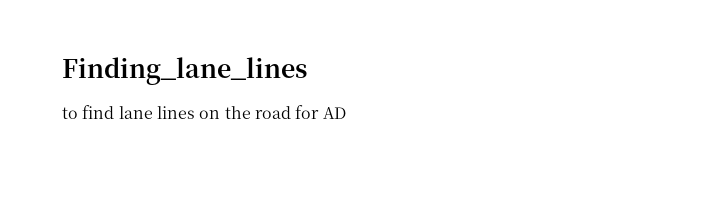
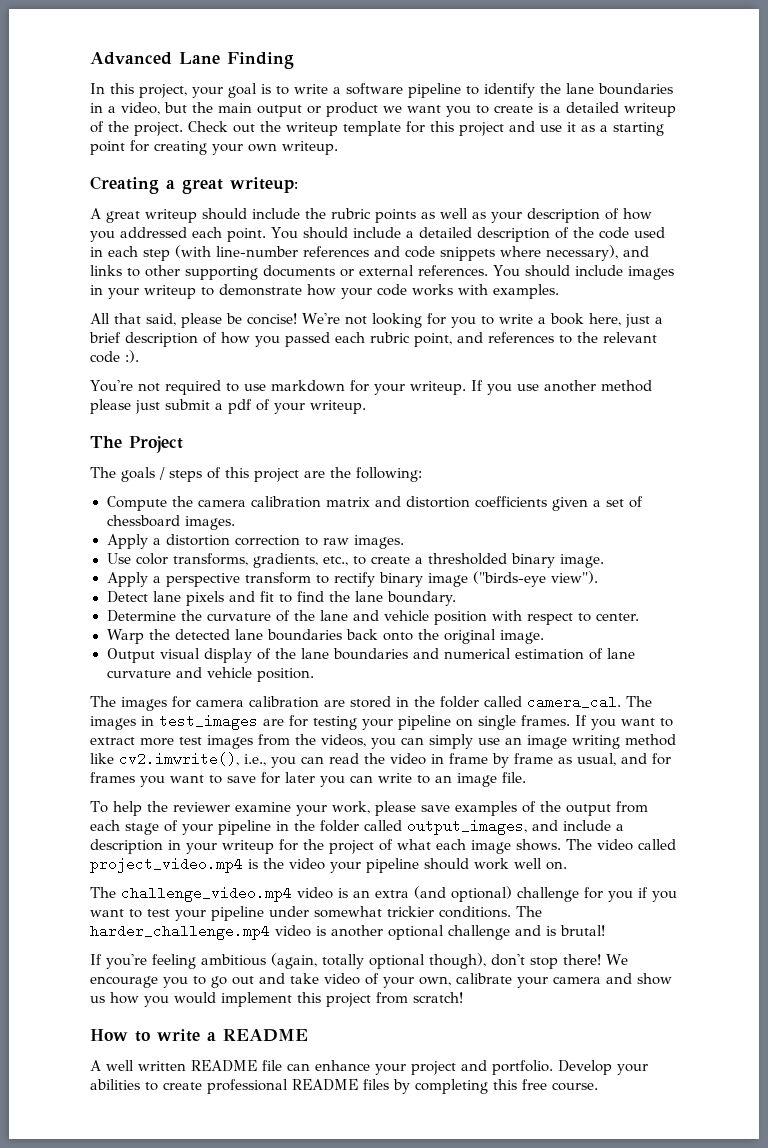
[62,57,307,85] [62,105,346,119] Finding_lane_lines // to find lane lines on the road for AD -> [90,52,294,69] [90,83,673,98] [90,102,676,117] [90,121,664,136] [90,140,338,155] [90,176,298,194] [90,208,652,223] [90,227,665,242] [90,245,649,261] [90,265,674,280] [90,284,559,299] [90,313,663,328] [89,332,657,347] [90,350,139,363] [90,380,652,395] [90,399,366,414] [90,436,183,453] [90,467,422,482] [106,496,643,511] [106,515,235,530] [106,534,404,549] [106,553,604,568] [106,571,598,587] [106,591,457,606] [106,610,640,625] [106,629,545,644] [106,648,635,663] [106,667,314,682] [90,695,652,711] [90,714,673,730] [90,734,676,749] [90,752,671,768] [90,772,526,787] [90,801,648,816] [90,819,624,835] [90,839,676,854] [90,857,567,873] [90,886,677,902] [90,906,542,921] [90,924,605,940] [90,953,628,969] [90,973,672,988] [90,992,463,1007] [90,1029,308,1042] [90,1060,648,1075] [90,1079,598,1094] Advanced Lane Finding // In this project, your goal is to write a software pipeline to identify the lane boundaries in a video, but the main output or product we want you to create is a detailed writeup of the project. Check out the writeup template for this project and use it as a starting point for creating your own writeup. // Creating a great writeup: // A great writeup should include the rubric points as well as your description of how you addressed each point. You should include a detailed description of the code used in each step (with line-number references and code snippets where necessary), and links to other supporting documents or external references. You should include images in your writeup to demonstrate how your code works with examples. // All that said, please be concise! We're not looking for you to write a book here, just a brief description of how you passed each rubric point, and references to the relevant code :). // You're not required to use markdown for your writeup. If you use another method please just submit a pdf of your writeup. // The Project // The goals / steps of this project are the following: // Compute the camera calibration matrix and distortion coefficients given a set of chessboard images. // Apply a distortion correction to raw images. // Use color transforms, gradients, etc., to create a thresholded binary image. // Apply a perspective transform to rectify binary image ("birds-eye view"). // Detect lane pixels and fit to find the lane boundary. // Determine the curvature of the lane and vehicle position with respect to center. // Warp the detected lane boundaries back onto the original image. // Output visual display of the lane boundaries and numerical estimation of lane curvature and vehicle position. // The images for camera calibration are stored in the folder called camera_cal. The images in test_images are for testing your pipeline on single frames. If you want to extract more test images from the videos, you can simply use an image writing method like cv2.imwrite(), i.e., you can read the video in frame by frame as usual, and for frames you want to save for later you can write to an image file. // To help the reviewer examine your work, please save examples of the output from each stage of your pipeline in the folder called output_images, and include a description in your writeup for the project of what each image shows. The video called project_video.mp4 is the video your pipeline should work well on. // The challenge_video.mp4 video is an extra (and optional) challenge for you if you want to test your pipeline under somewhat trickier conditions. The harder_challenge.mp4 video is another optional challenge and is brutal! // If you're feeling ambitious (again, totally optional though), don't stop there! We encourage you to go out and take video of your own, calibrate your camera and show us how you would implement this project from scratch! // How to write a README // A well written README file can enhance your project and portfolio. Develop your abilities to create professional README files by completing this free course.

